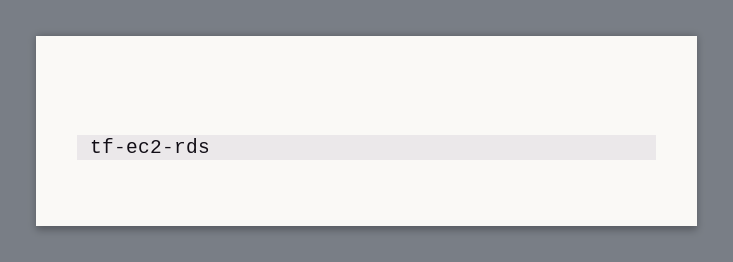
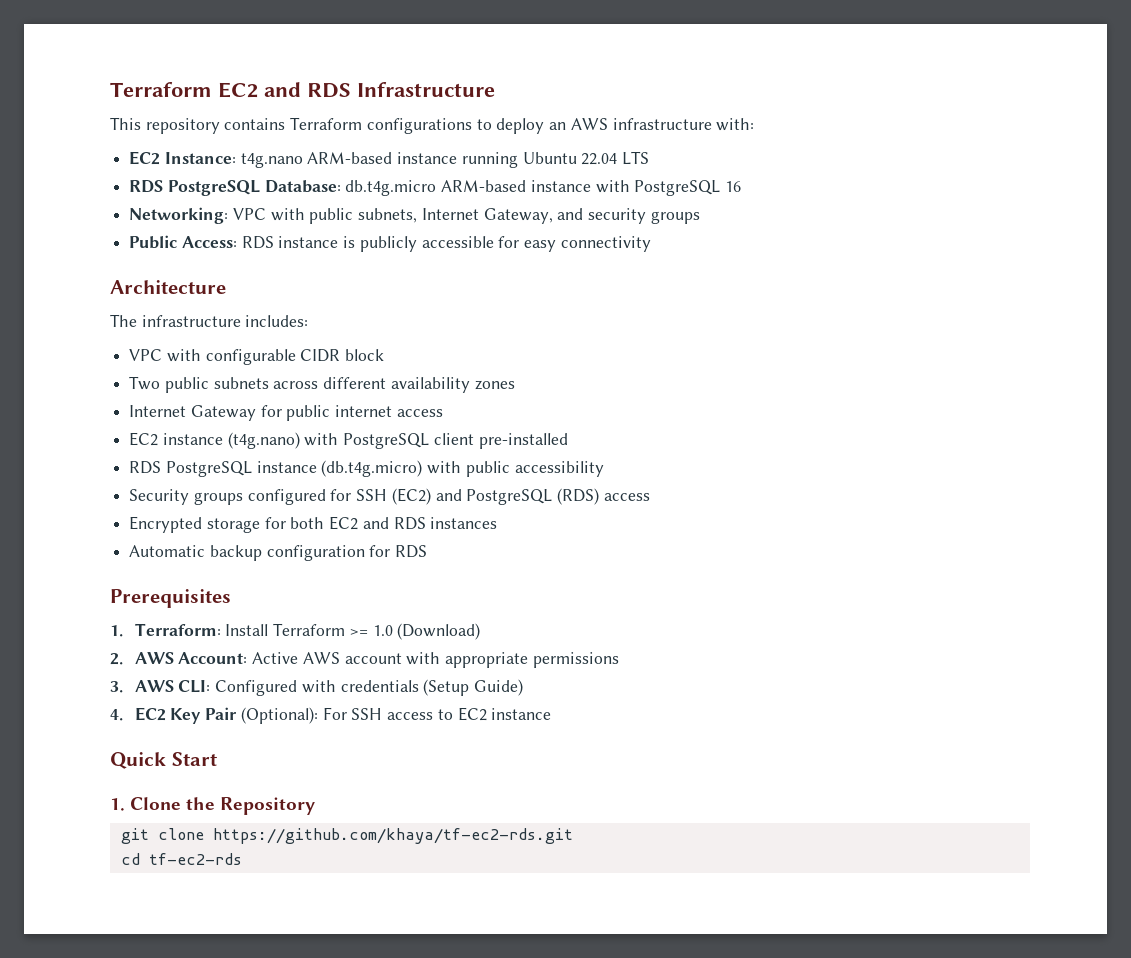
(89, 145) none -> [110,82,495,98] [110,117,755,134] [129,151,650,168] [129,180,742,196] [129,207,700,224] [129,235,651,252] [110,280,226,294] [110,314,309,327] [129,349,385,365] [129,376,515,393] [129,405,443,421] [129,432,568,449] [129,460,604,477] [129,488,650,505] [129,516,498,533] [129,545,428,561] [110,589,231,608] [110,623,481,640] [110,652,619,668] [110,679,524,696] [110,707,552,724] [110,752,217,769] [110,797,316,815] [120,828,573,844] [120,853,140,865] Terraform EC2 and RDS Infrastructure // This repository contains Terraform configurations to deploy an AWS infrastructure with: // EC2 Instance: t4g.nano ARM-based instance running Ubuntu 22.04 LTS // RDS PostgreSQL Database: db.t4g.micro ARM-based instance with PostgreSQL 16 // Networking: VPC with public subnets, Internet Gateway, and security groups // Public Access: RDS instance is publicly accessible for easy connectivity // Architecture // The infrastructure includes: // VPC with configurable CIDR block // Two public subnets across different availability zones // Internet Gateway for public internet access // EC2 instance (t4g.nano) with PostgreSQL client pre-installed // RDS PostgreSQL instance (db.t4g.micro) with public accessibility // Security groups configured for SSH (EC2) and PostgreSQL (RDS) access // Encrypted storage for both EC2 and RDS instances // Automatic backup configuration for RDS // Prerequisites // 1. Terraform: Install Terraform >= 1.0 (Download) // 2. AWS Account: Active AWS account with appropriate permissions // 3. AWS CLI: Configured with credentials (Setup Guide) // 4. EC2 Key Pair (Optional): For SSH access to EC2 instance // Quick Start // 1. Clone the Repository // git clone https://github.com/khaya/tf-ec2-rds.git // cd

